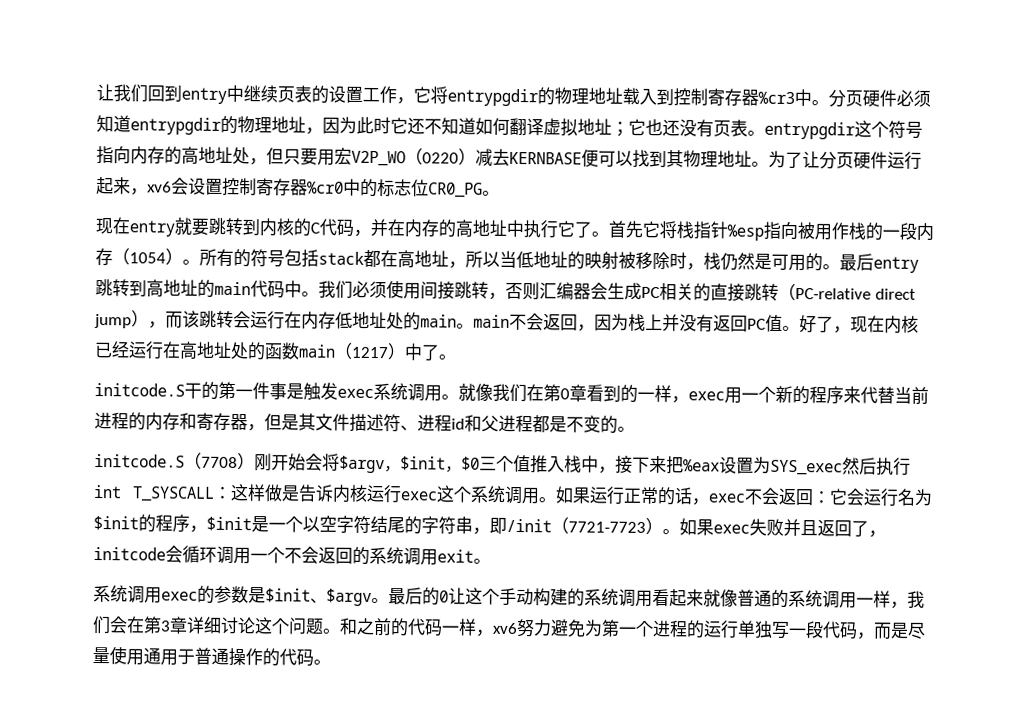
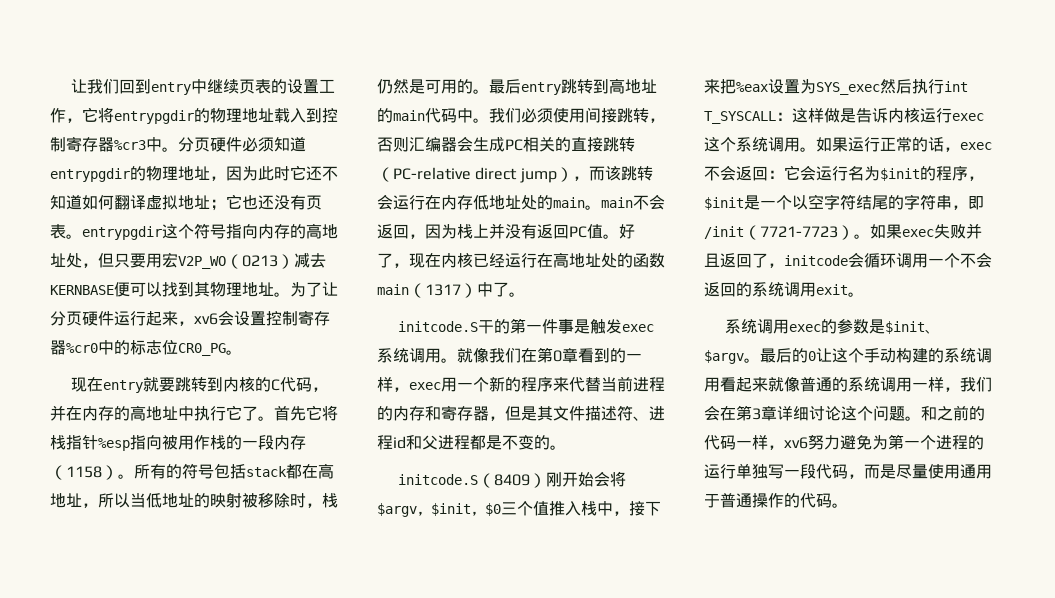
[422,152,459,164] 0220 -> [242,255,278,267] 0213
[129,252,166,264] 1054 -> [66,466,102,478] 1158
[351,346,389,359] 1217 -> [425,284,461,296] 1317
[201,456,238,469] 7708 -> [494,474,531,486] 8409

